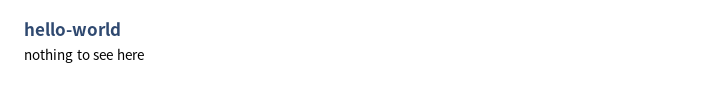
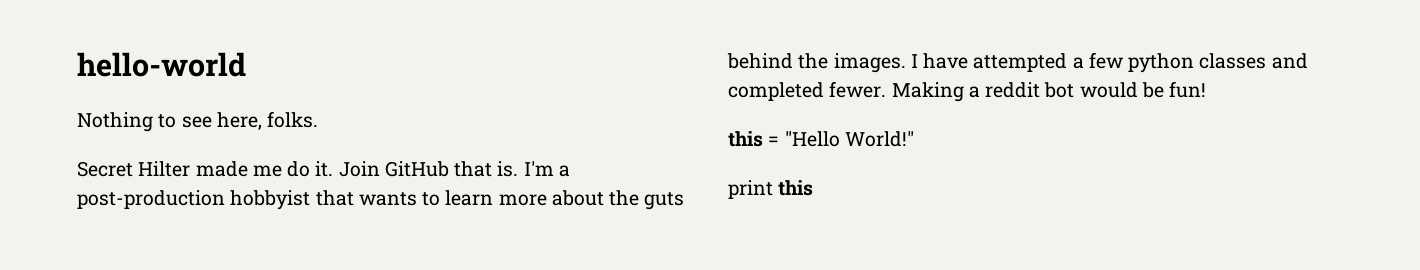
[24,48,73,63] nothing -> [77,112,153,132] Nothing
[116,48,144,60] here -> [216,111,319,130] [77,161,570,177] [77,190,685,210] [727,52,1308,73] [728,81,1207,102] [728,131,914,147] [728,180,814,199] here, folks. // Secret Hilter made me do it. Join GitHub that is. I'm a post-production hobbyist that wants to learn more about the guts behind the images. I have attempted a few python classes and completed fewer. Making a reddit bot would be fun! // this = "Hello World!" // print this

